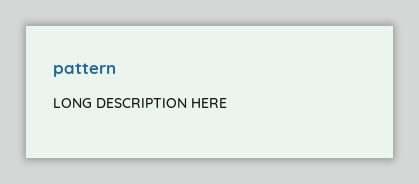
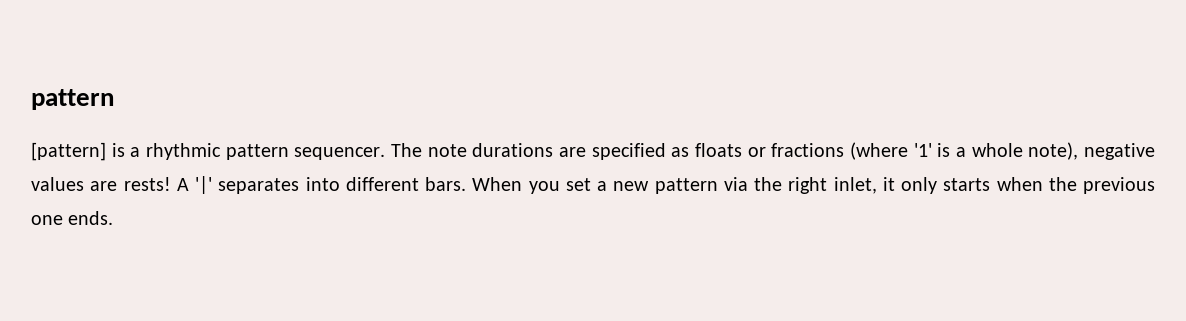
[53,98,227,108] LONG DESCRIPTION HERE -> [31,142,1155,161] [31,176,1155,194] [31,211,114,225] [pattern] is a rhythmic pattern sequencer. The note durations are specified as floats or fractions (where '1' is a whole note), negative values are rests! A '|' separates into different bars. When you set a new pattern via the right inlet, it only starts when the previous one ends.

